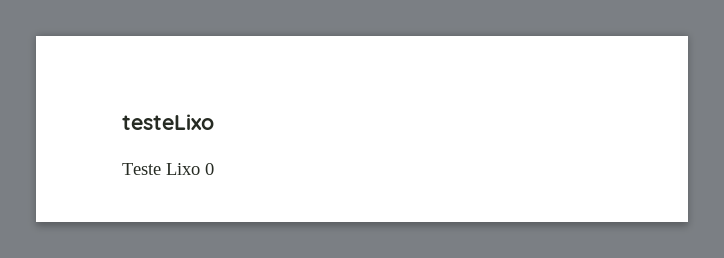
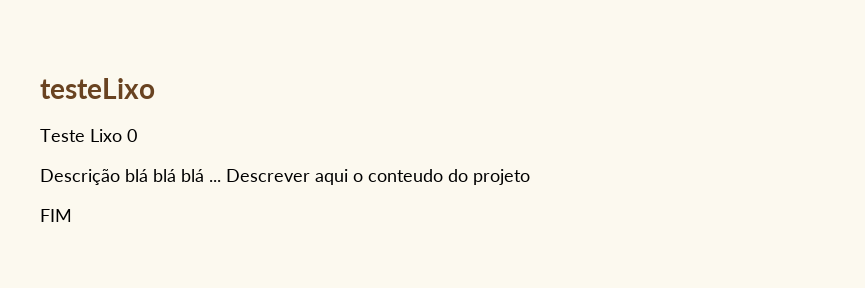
(214, 169) none -> [40,169,530,185] [40,209,72,222] // Descrição blá blá blá ... Descrever aqui o conteudo do projeto // FIM

